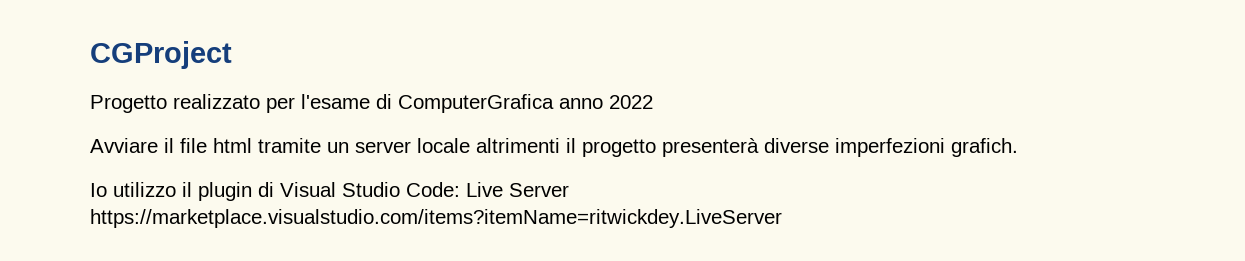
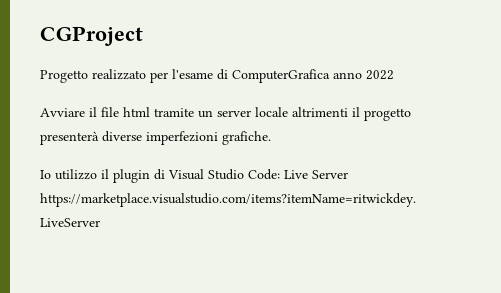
[951,138,1018,157] grafich. -> [222,131,271,145] grafiche.

